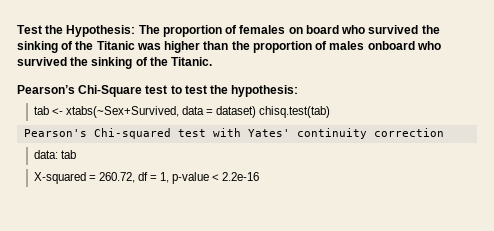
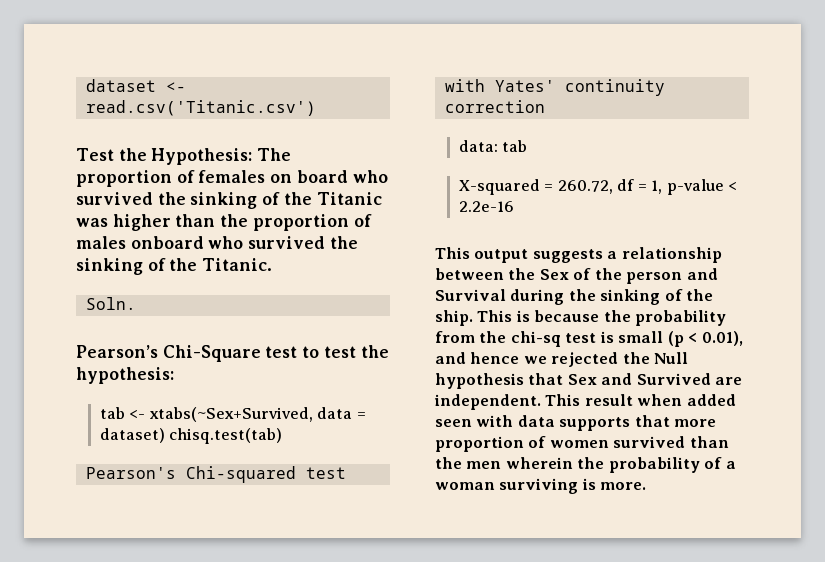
(17, 29) none -> [85,79,186,92] [85,100,316,116] dataset <- read.csv('Titanic.csv') //
(213, 61) none -> [85,297,136,310] // Soln.
(260, 176) none -> [435,247,722,263] [435,268,718,284] [435,289,714,305] [435,310,727,326] [435,331,743,347] [435,352,689,367] [435,373,743,389] [434,394,736,410] [435,415,717,431] [435,436,729,452] [435,457,736,473] [435,478,647,494] // This output suggests a relationship between the Sex of the person and Survival during the sinking of the ship. This is because the probability from the chi-sq test is small (p < 0.01), and hence we rejected the Null hypothesis that Sex and Survived are independent. This result when added seen with data supports that more proportion of women survived than the men wherein the probability of a woman surviving is more.

